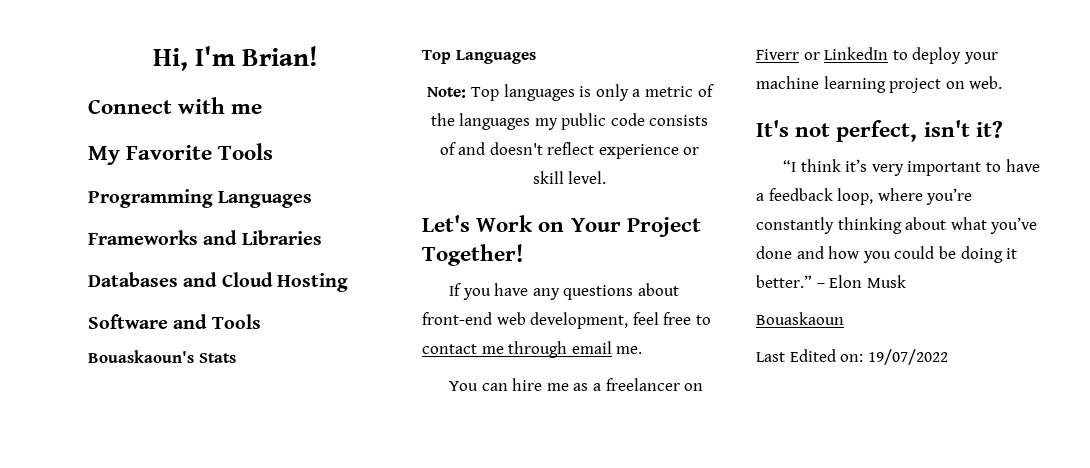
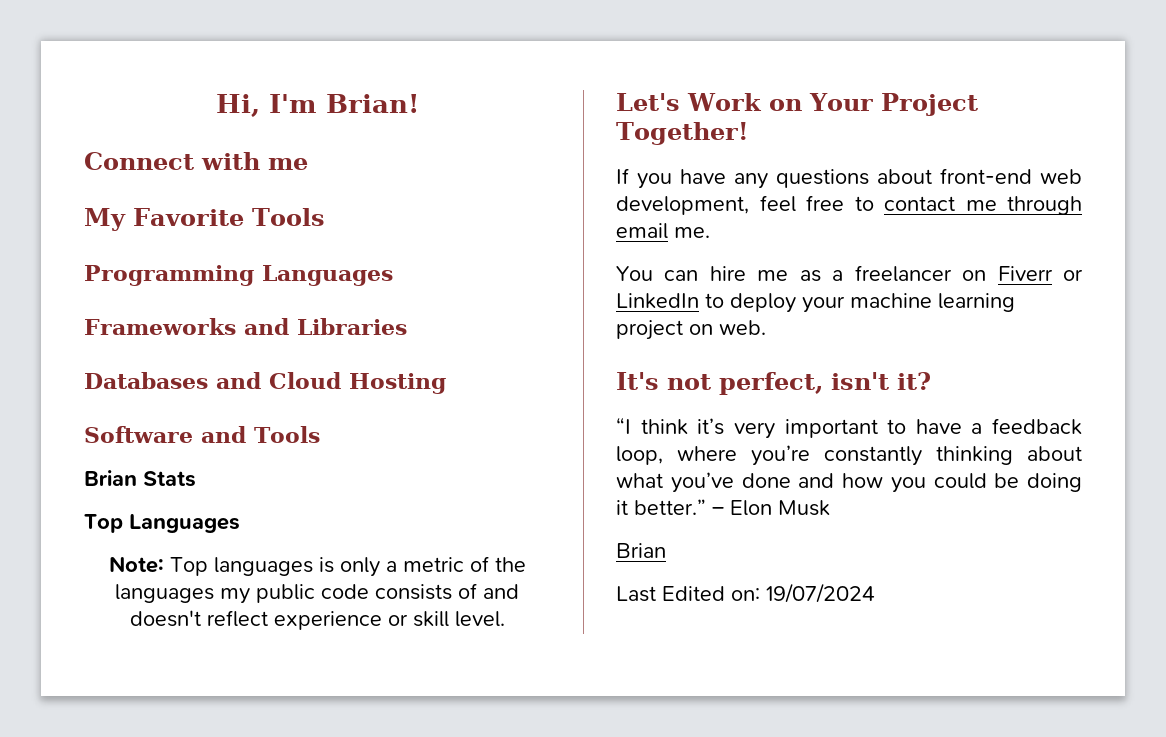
[88,350,194,363] Bouaskaoun's -> [84,470,137,486] Brian
[756,312,844,325] Bouaskaoun -> [616,543,666,558] Brian
[867,349,948,365] 19/07/2022 -> [766,583,875,603] 19/07/2024

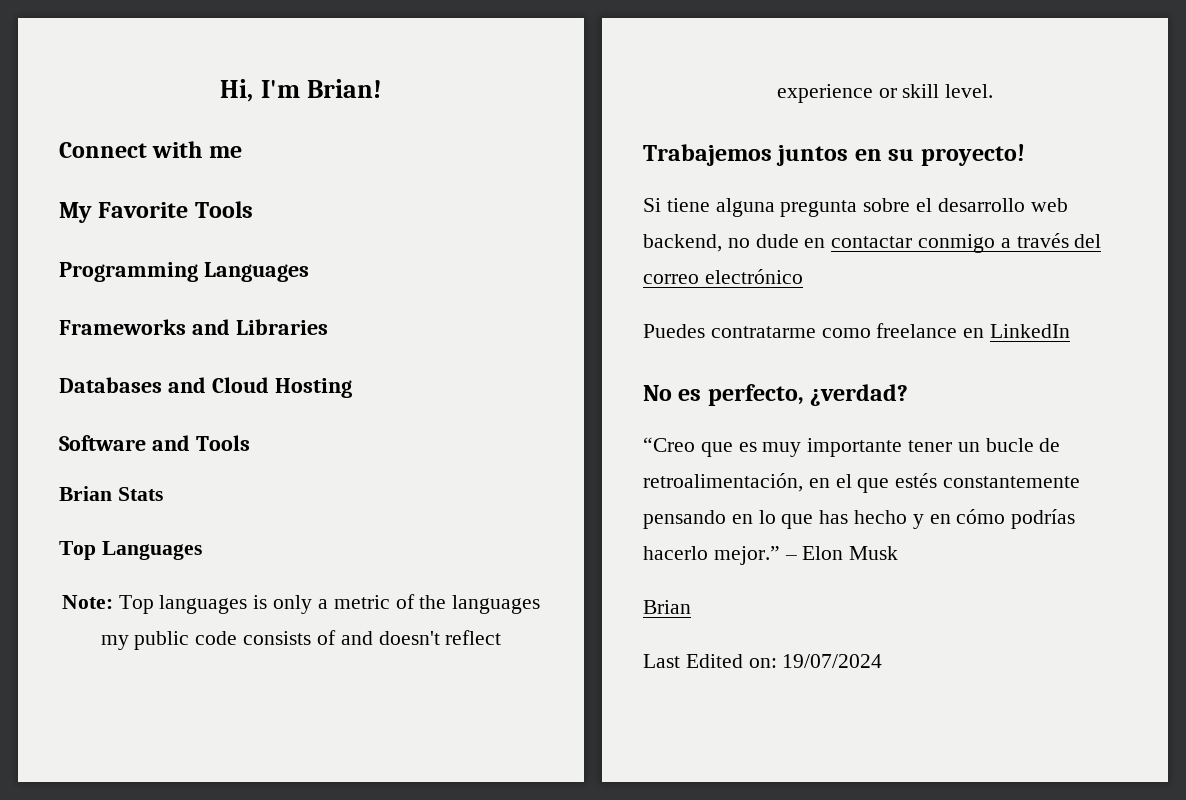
[616,93,978,116] [616,122,749,145] [616,168,1082,189] [616,195,1082,215] [616,223,710,239] [616,265,1083,282] [616,293,1015,313] [616,320,766,340] [616,372,931,395] [616,417,1082,439] [616,445,1082,466] [616,472,1082,493] [616,499,706,515] Let's Work on Your Project Together! // If you have any questions about front-end web development, feel free to contact me through email me. // You can hire me as a freelancer on Fiverr or LinkedIn to deploy your machine learning project on web. // It's not perfect, isn't it? // “I think it’s very important to have a feedback loop, where you’re constantly thinking about what you’ve done and how you could be doing it better.” -> [643,144,1025,166] [643,198,1068,217] [643,233,1102,253] [643,269,803,284] [643,323,1071,338] [643,384,909,406] [643,437,1061,457] [643,473,1081,493] [643,509,1076,529] [643,546,780,565] Trabajemos juntos en su proyecto! // Si tiene alguna pregunta sobre el desarrollo web backend, no dude en contactar conmigo a través del correo electrónico // Puedes contratarme como freelance en LinkedIn // No es perfecto, ¿verdad? // “Creo que es muy importante tener un bucle de retroalimentación, en el que estés constantemente pensando en lo que has hecho y en cómo podrías hacerlo mejor.”

